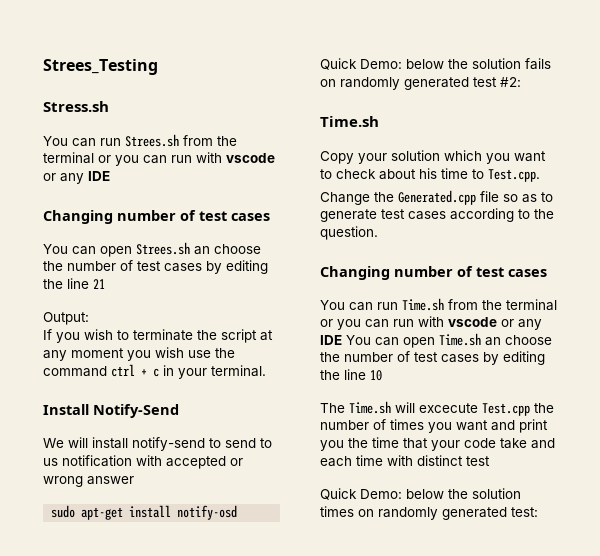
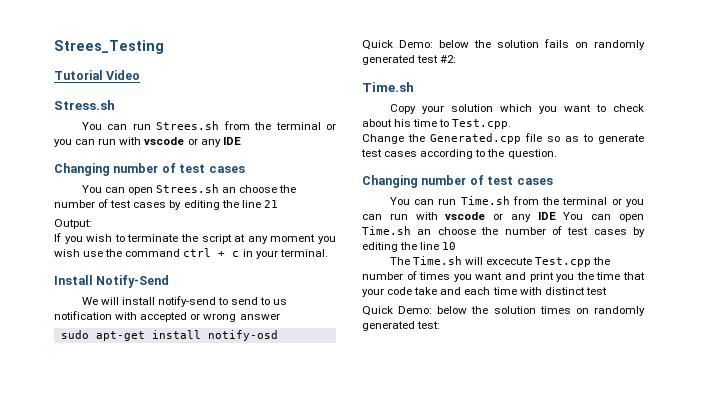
(158, 67) none -> [54,70,141,80] // Tutorial Video

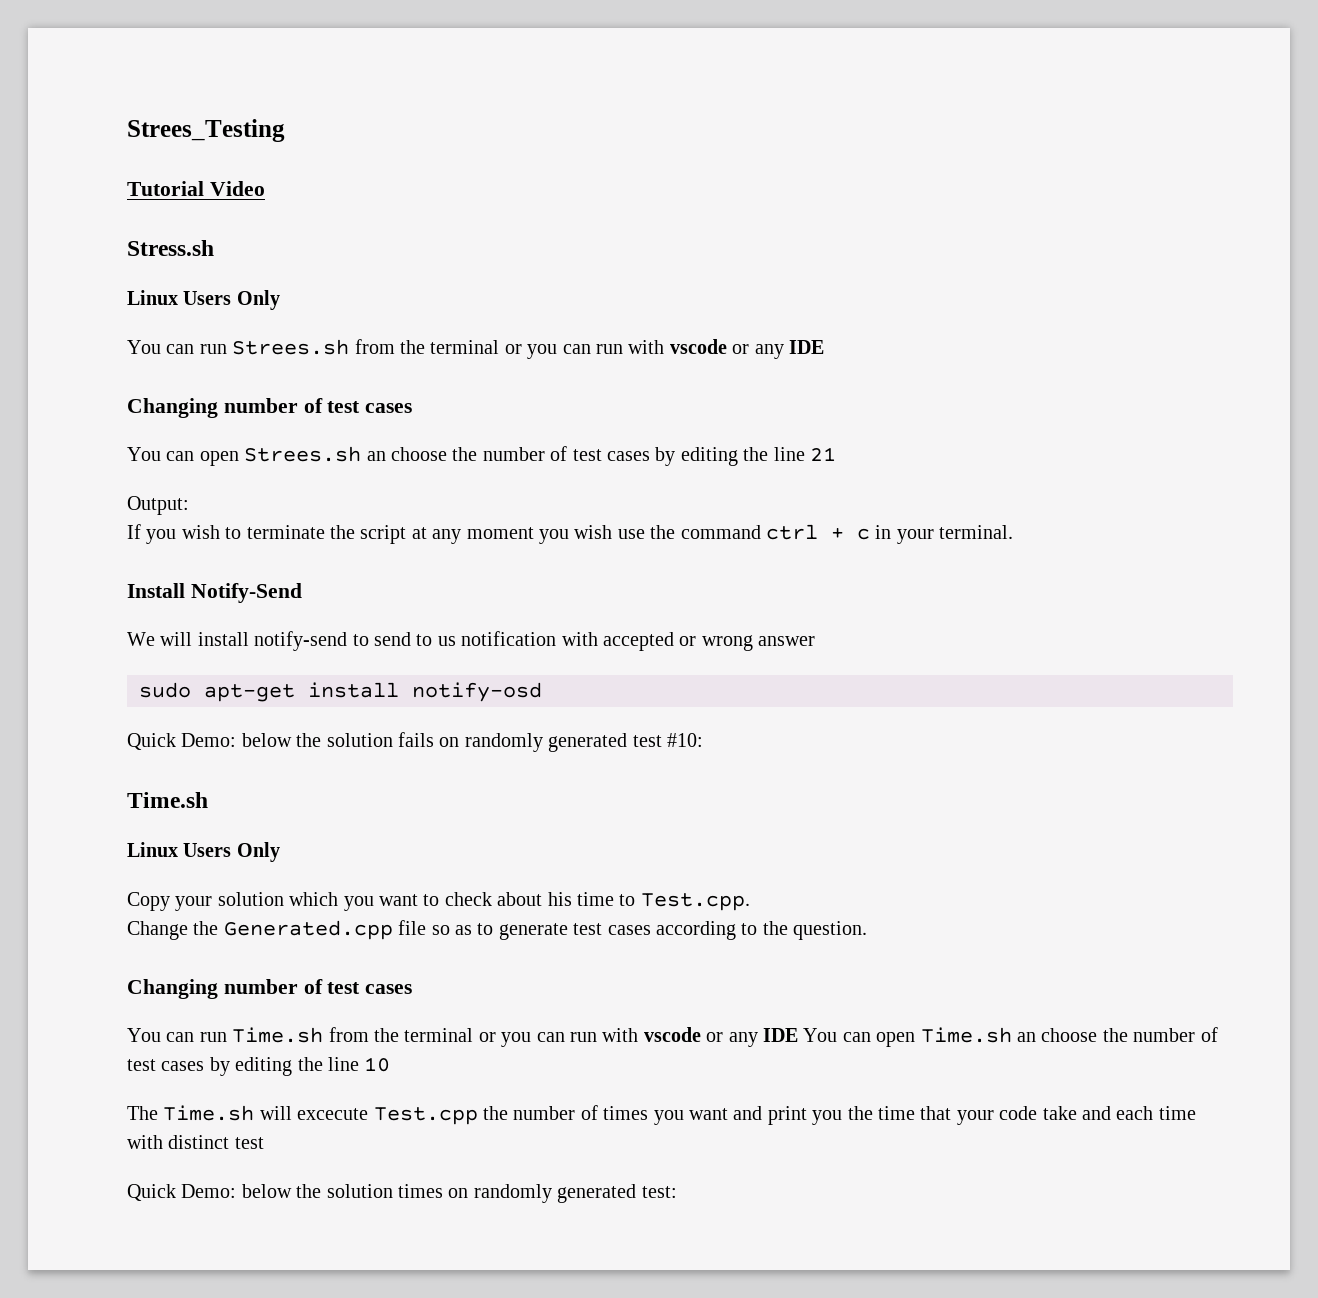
(115, 105) none -> [127,290,280,310] // Linux Users Only
[440,55,457,63] [362,82,414,92] #2: // Time.sh -> [666,733,703,747] [127,792,208,808] [127,842,280,862] #10: // Time.sh // Linux Users Only

